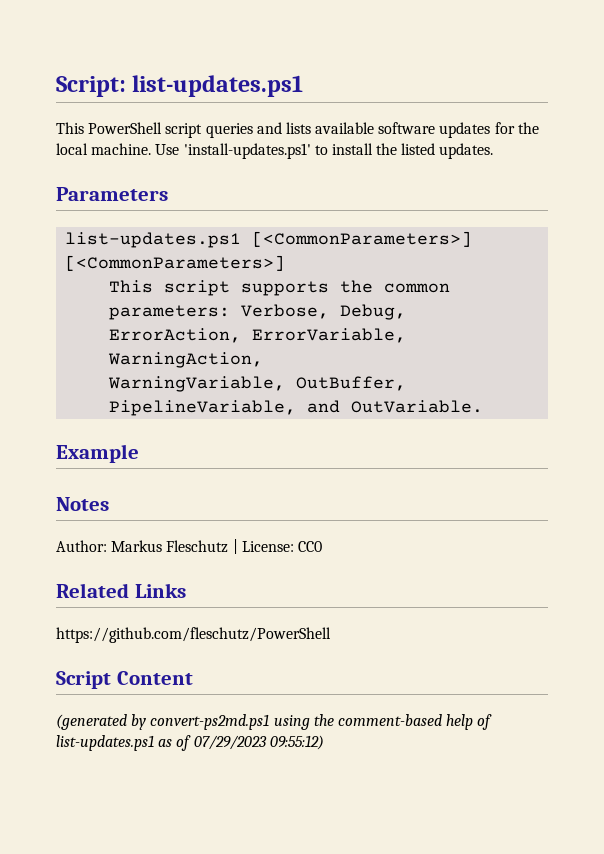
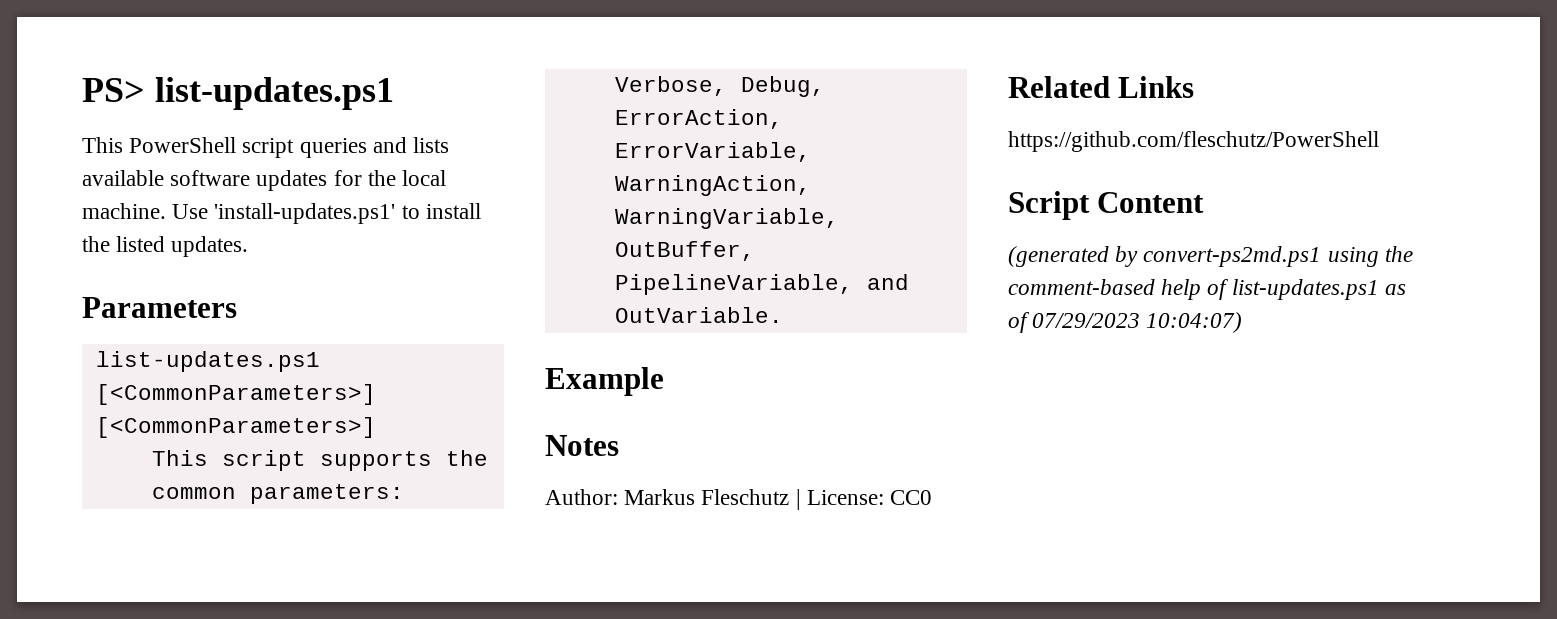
[56,76,126,97] Script: -> [82,78,145,102] PS>
[269,735,324,750] 09:55:12) -> [1146,312,1243,333] 10:04:07)

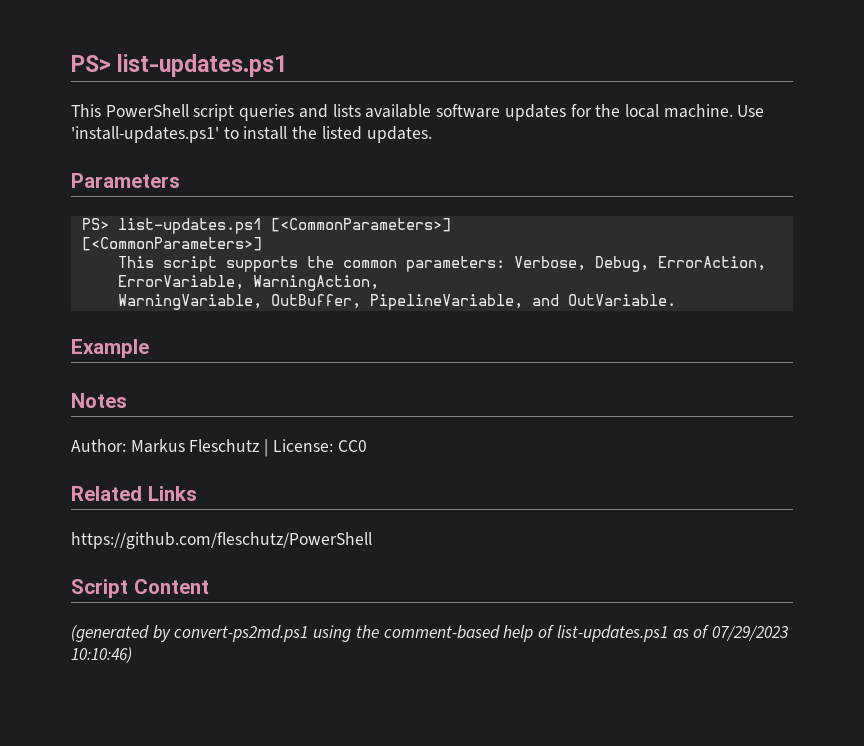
(237, 307) none -> [81,218,109,230] PS>
[1146,312,1243,333] 10:04:07) -> [71,647,132,663] 10:10:46)

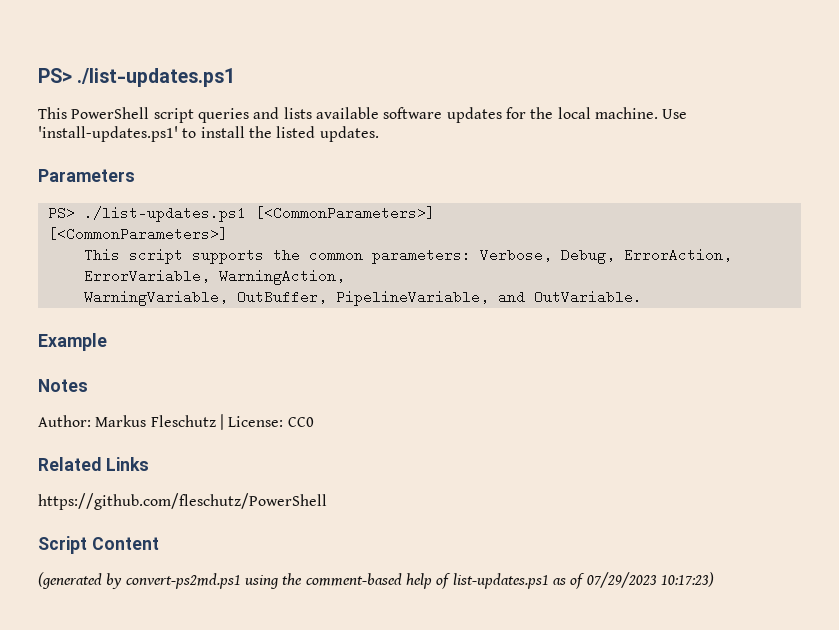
[71,54,288,77] PS> list-updates.ps1 -> [38,68,236,87] PS> ./list-updates.ps1
[117,218,262,234] list-updates.ps1 -> [83,206,246,222] ./list-updates.ps1
[71,647,132,663] 10:10:46) -> [660,572,714,587] 10:17:23)

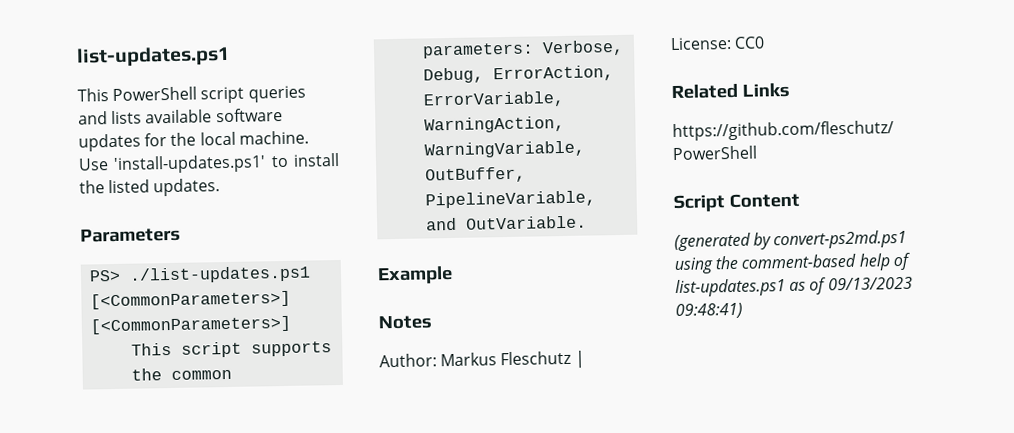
[38,68,236,87] PS> ./list-updates.ps1 -> [76,45,230,68] list-updates.ps1
[586,572,714,588] 07/29/2023 10:17:23) -> [827,276,913,291] [675,302,743,320] 09/13/2023 09:48:41)

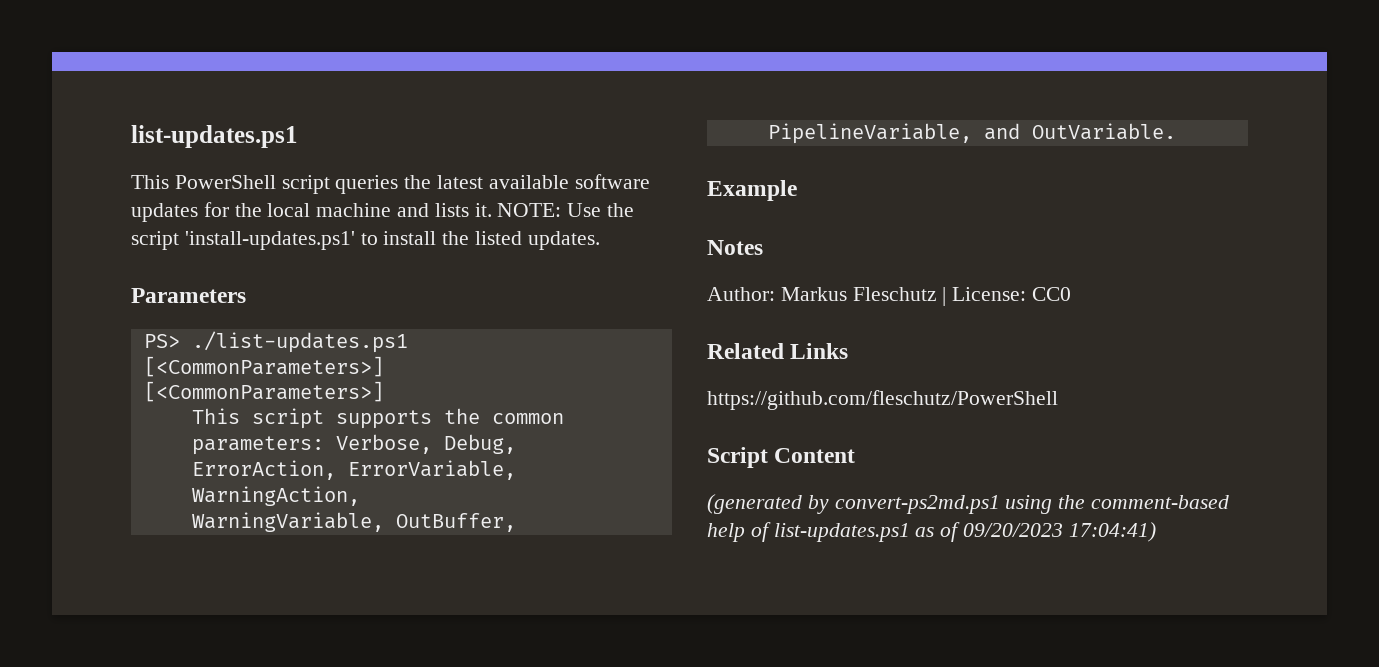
[78,110,143,125] and lists -> [404,175,484,189] the latest
[238,130,309,145] [78,158,109,171] machine. Use -> [316,203,635,217] [131,231,179,250] machine and lists it. NOTE: Use the script
[827,276,913,291] [675,302,743,320] 09/13/2023 09:48:41) -> [963,522,1156,542] 09/20/2023 17:04:41)

